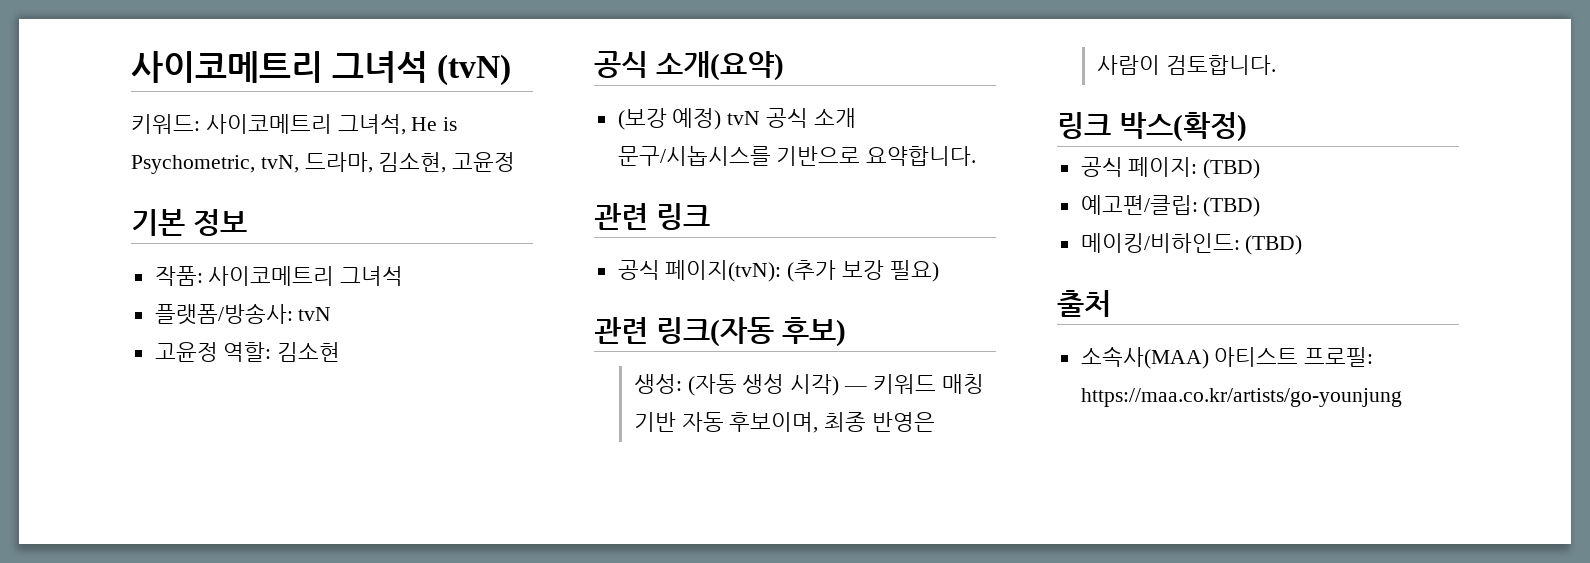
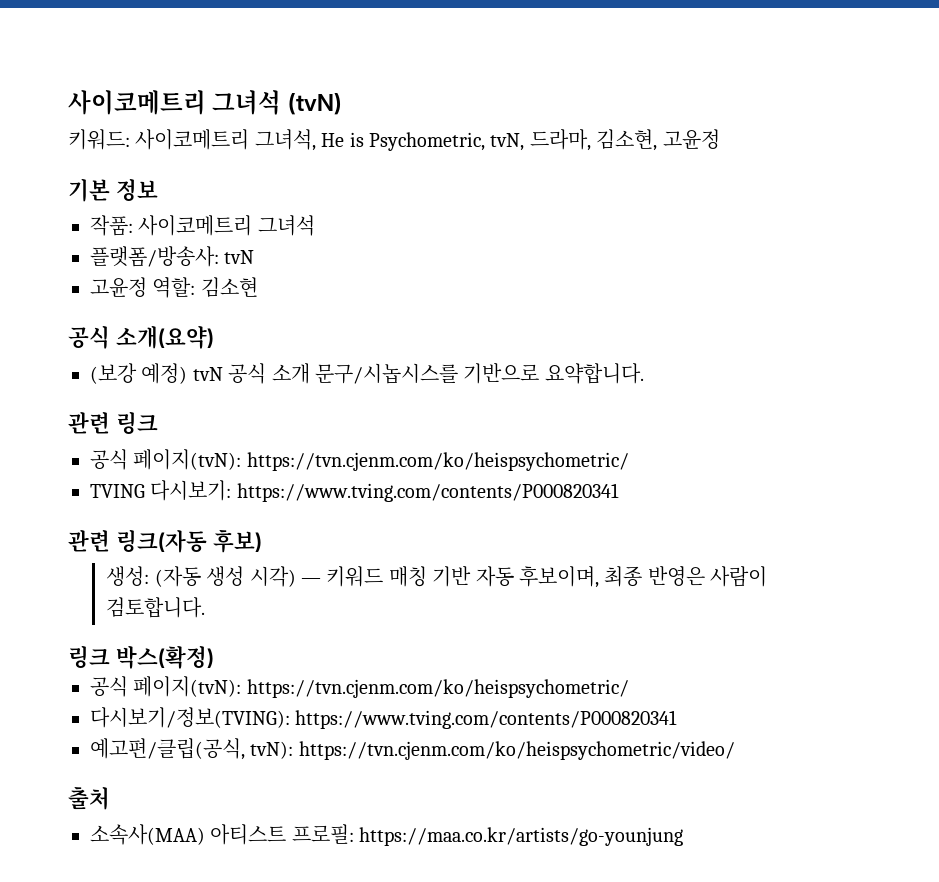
[787,260,939,282] (추가 보강 필요) -> [246,452,629,471] [90,480,619,502] https://tvn.cjenm.com/ko/heispsychometric/ // TVING 다시보기: https://www.tving.com/contents/P000820341
[1128,157,1261,179] [1080,195,1261,217] [1080,233,1303,255] 페이지: (TBD) // 예고편/클립: (TBD) // 메이킹/비하인드: (TBD) -> [133,676,629,698] [90,707,678,729] [90,738,735,760] 페이지(tvN): https://tvn.cjenm.com/ko/heispsychometric/ // 다시보기/정보(TVING): https://www.tving.com/contents/P000820341 // 예고편/클립(공식, tvN): https://tvn.cjenm.com/ko/heispsychometric/video/

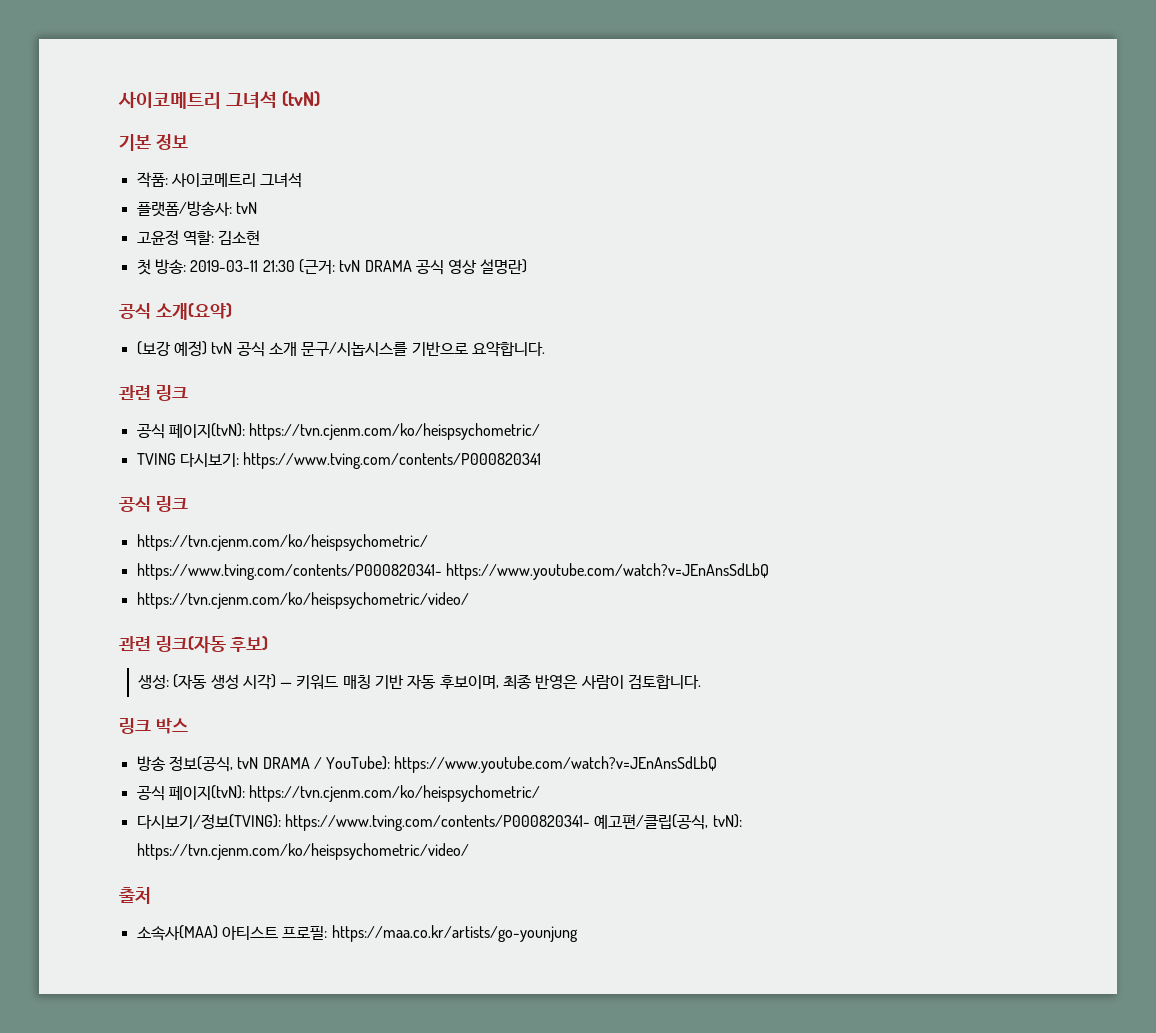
[68,129,720,151] // 키워드: 사이코메트리 그녀석, He is Psychometric, tvN, 드라마, 김소현, 고윤정 -> (320, 99) none
(258, 287) none -> [136,259,528,275] // 첫 방송: 2019-03-11 21:30 (근거: tvN DRAMA 공식 영상 설명란)
(619, 492) none -> [119,496,188,512] [136,534,428,551] [136,563,769,580] [136,592,469,609] // 공식 링크 // https://tvn.cjenm.com/ko/heispsychometric/ // https://www.tving.com/contents/P000820341- https://www.youtube.com/watch?v=JEnAnsSdLbQ // https://tvn.cjenm.com/ko/heispsychometric/video/
[115,646,214,669] 박스(확정) -> [155,718,188,734] [136,756,718,773] 박스 // 방송 정보(공식, tvN DRAMA / YouTube): https://www.youtube.com/watch?v=JEnAnsSdLbQ
[295,710,678,729] https://www.tving.com/contents/P000820341 // -> [284,814,590,831] https://www.tving.com/contents/P000820341-

